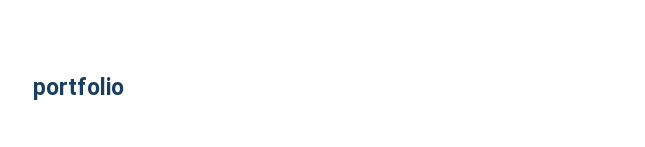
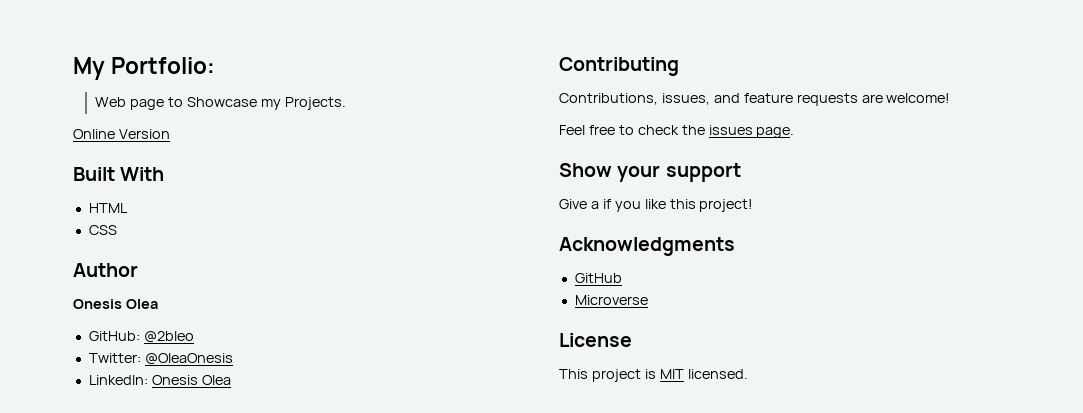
[33,77,124,100] portfolio -> [73,57,216,80] [95,97,346,110] [73,129,170,139] [73,167,165,181] [88,203,128,213] [88,225,117,235] [73,263,138,277] [73,299,158,309] [88,331,194,343] [88,353,233,365] [88,375,231,385] [559,57,679,76] [559,93,951,106] [559,125,795,138] [559,163,741,182] [559,199,754,212] [559,237,735,256] [574,273,622,283] [574,295,648,305] [559,333,632,347] [559,369,748,382] My Portfolio: // Web page to Showcase my Projects. // Online Version // Built With // HTML // CSS // Author // Onesis Olea // GitHub: @2bleo // Twitter: @OleaOnesis // LinkedIn: Onesis Olea // Contributing // Contributions, issues, and feature requests are welcome! // Feel free to check the issues page. // Show your support // Give a if you like this project! // Acknowledgments // GitHub // Microverse // License // This project is MIT licensed.

